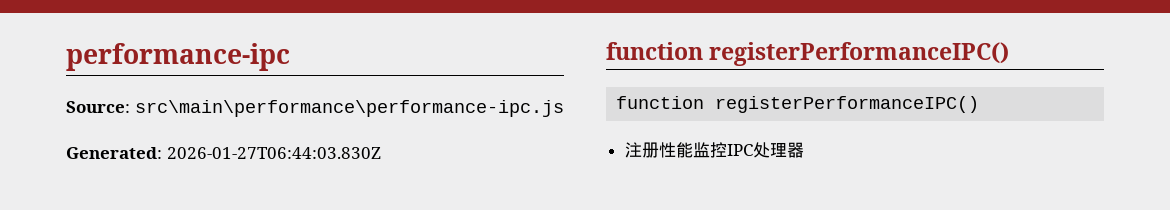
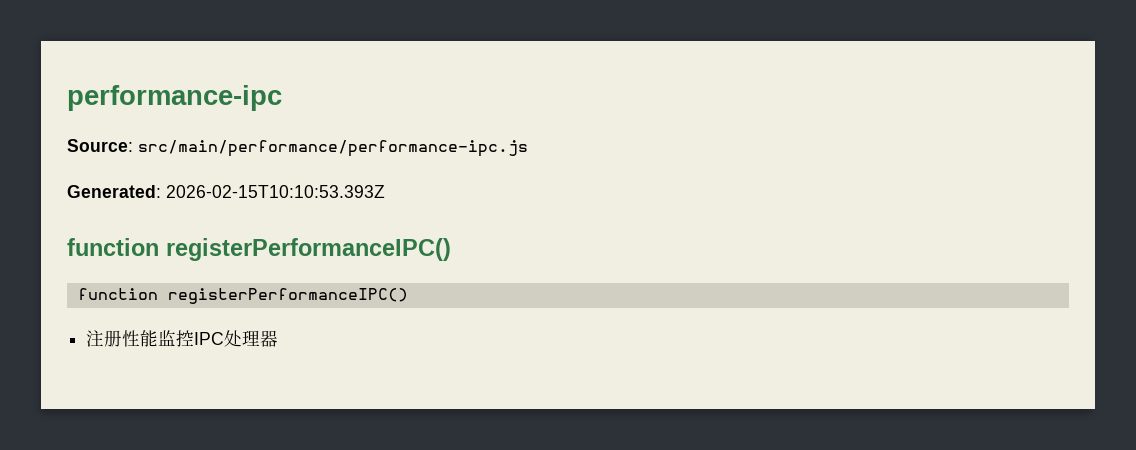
[134,100,564,117] src\main\performance\performance-ipc.js -> [138,140,528,157] src/main/performance/performance-ipc.js
[166,147,381,159] 2026-01-27T06:44:03.830Z -> [166,185,385,198] 2026-02-15T10:10:53.393Z

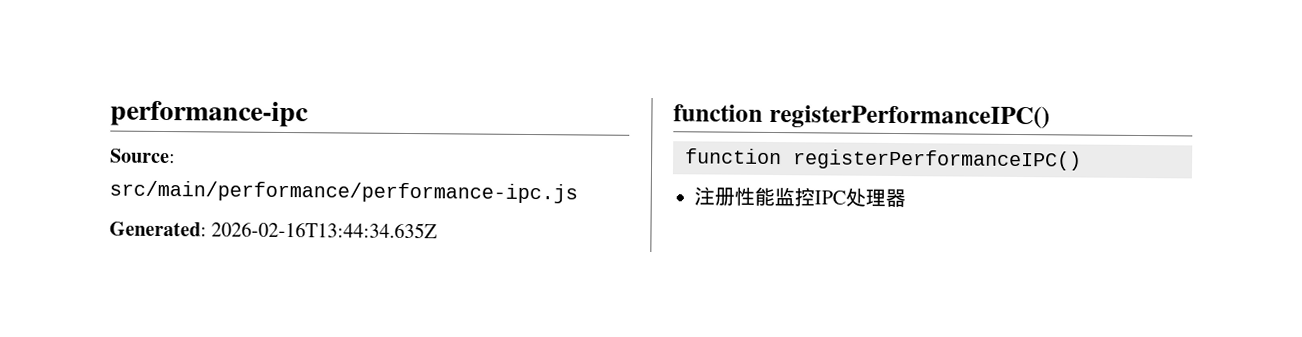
[166,185,385,198] 2026-02-15T10:10:53.393Z -> [211,221,438,239] 2026-02-16T13:44:34.635Z

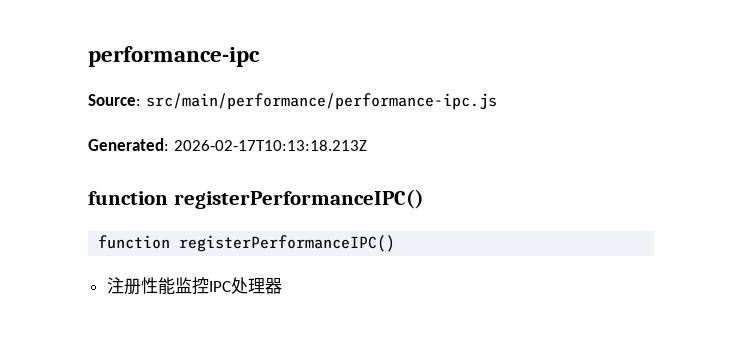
[211,221,438,239] 2026-02-16T13:44:34.635Z -> [173,140,367,151] 2026-02-17T10:13:18.213Z

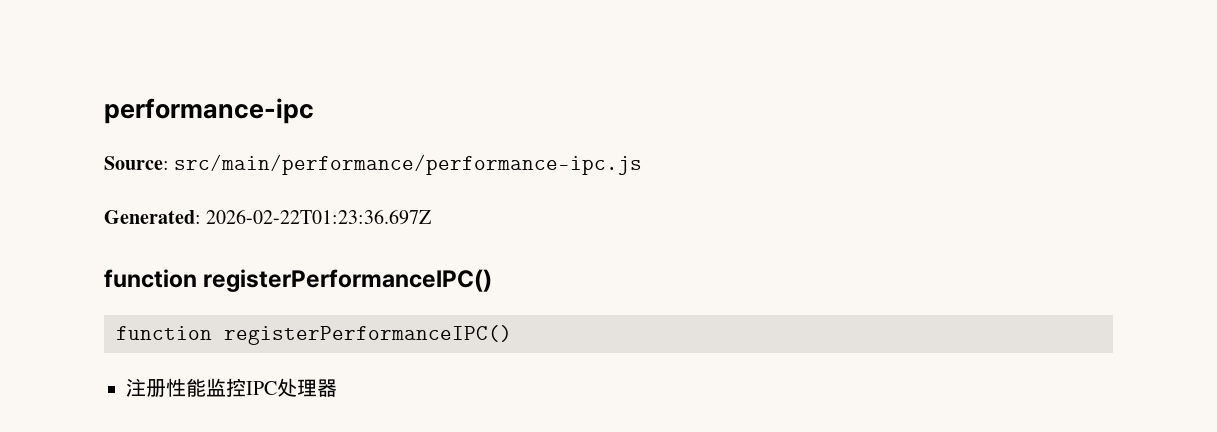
[173,140,367,151] 2026-02-17T10:13:18.213Z -> [206,209,432,225] 2026-02-22T01:23:36.697Z

